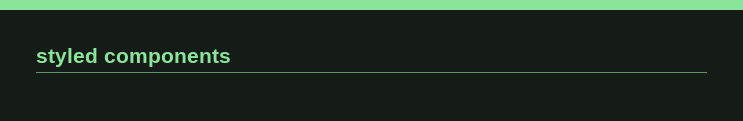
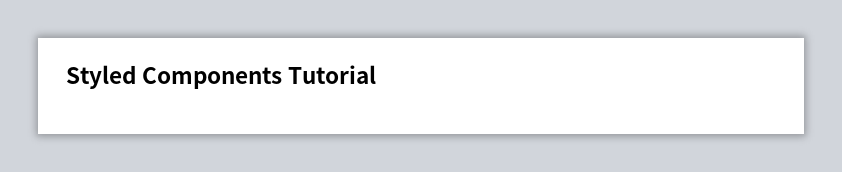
[36,48,231,67] styled components -> [66,65,377,89] Styled Components Tutorial

